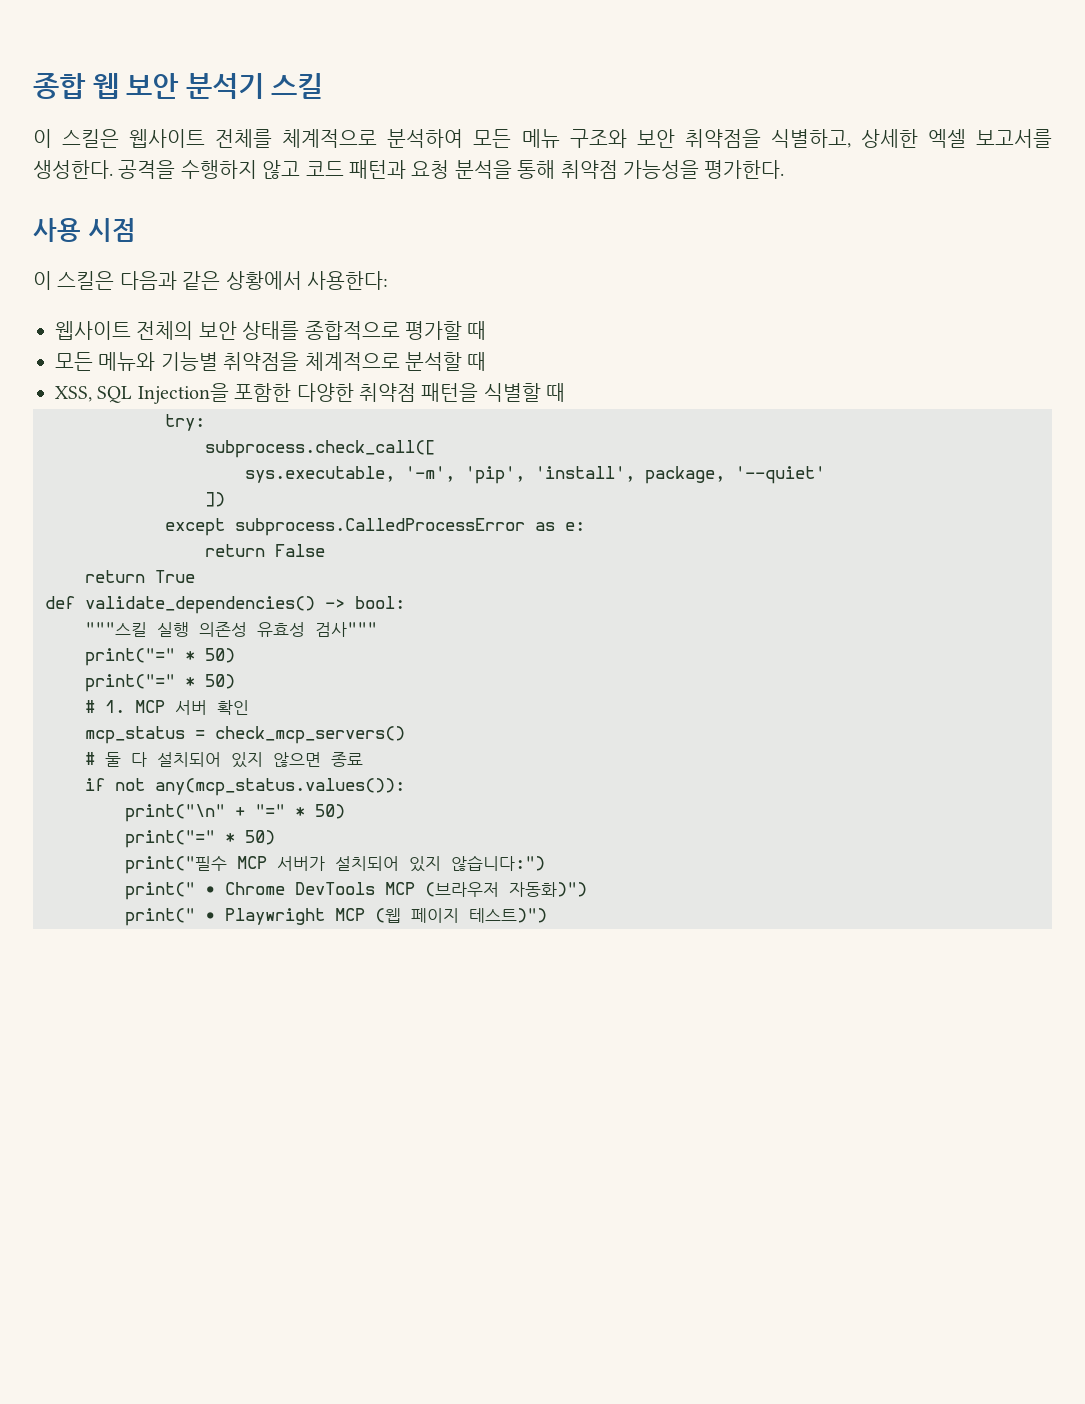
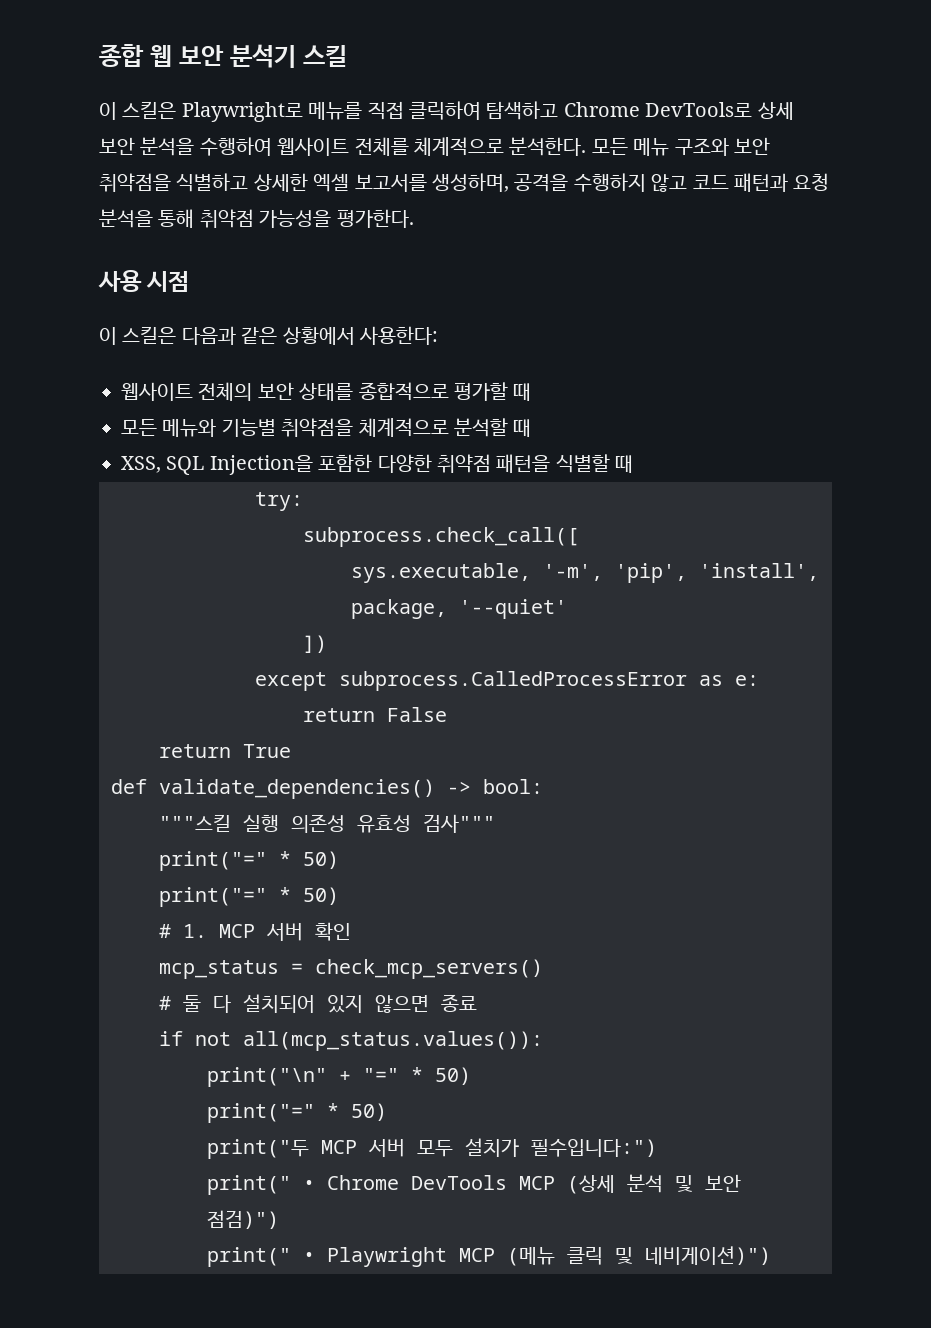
(120, 138) none -> [181,101,794,122] [99,137,272,156] Playwright로 메뉴를 직접 클릭하여 탐색하고 Chrome DevTools로 상세 보안 분석을 수행하여
[387,129,464,148] 분석하여 -> [509,137,587,156] 분석한다.
[770,129,851,148] 식별하고, -> [176,173,249,192] 식별하고
[33,160,113,179] 생성한다. -> [432,173,509,192] 생성하며,
[155,778,405,796] any(mcp_status.values()): -> [243,1031,543,1051] all(mcp_status.values()):
[125,855,545,874] print("필수 MCP 서버가 설치되어 있지 않습니다:") -> [207,1138,657,1159] print("두 MCP 서버 모두 설치가 필수입니다:")
[425,882,587,897] (브라우저 자동화)") -> [567,1174,741,1194] [207,1210,279,1229] (상세 분석 및 보안 점검)")
[375,908,547,923] (웹 페이지 테스트)") -> [507,1246,771,1266] (메뉴 클릭 및 네비게이션)")

